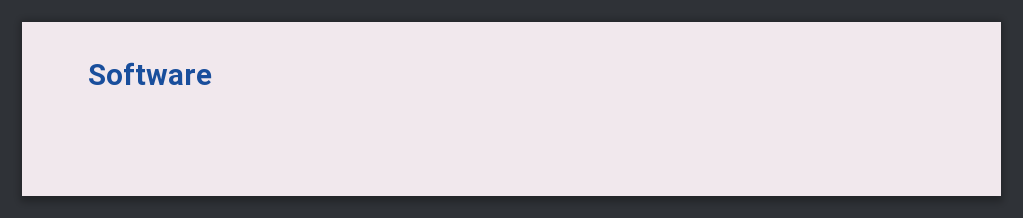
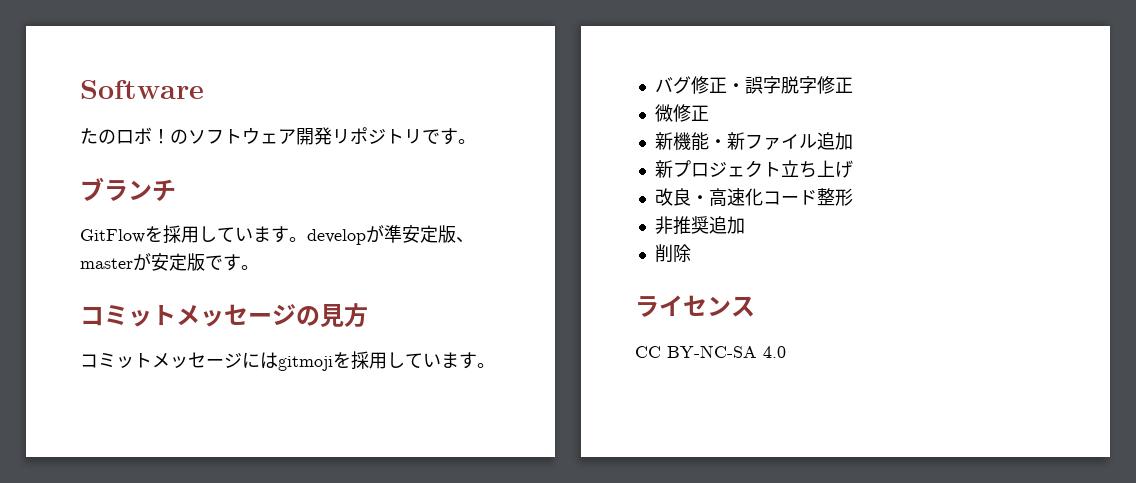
(212, 73) none -> [80,127,476,145] [80,177,176,201] [80,225,474,245] [80,253,259,271] [80,303,368,327] [80,351,495,371] [654,76,853,94] [654,104,709,122] [654,132,853,151] [654,160,853,178] [654,188,853,207] [654,216,745,235] [654,244,691,262] [635,295,755,317] [635,345,786,358] // たのロボ！のソフトウェア開発リポジトリです。 // ブランチ // GitFlowを採用しています。developが準安定版、masterが安定版です。 // コミットメッセージの見方 // コミットメッセージにはgitmojiを採用しています。 // バグ修正・誤字脱字修正 // 微修正 // 新機能・新ファイル追加 // 新プロジェクト立ち上げ // 改良・高速化コード整形 // 非推奨追加 // 削除 // ライセンス // CC BY-NC-SA 4.0

